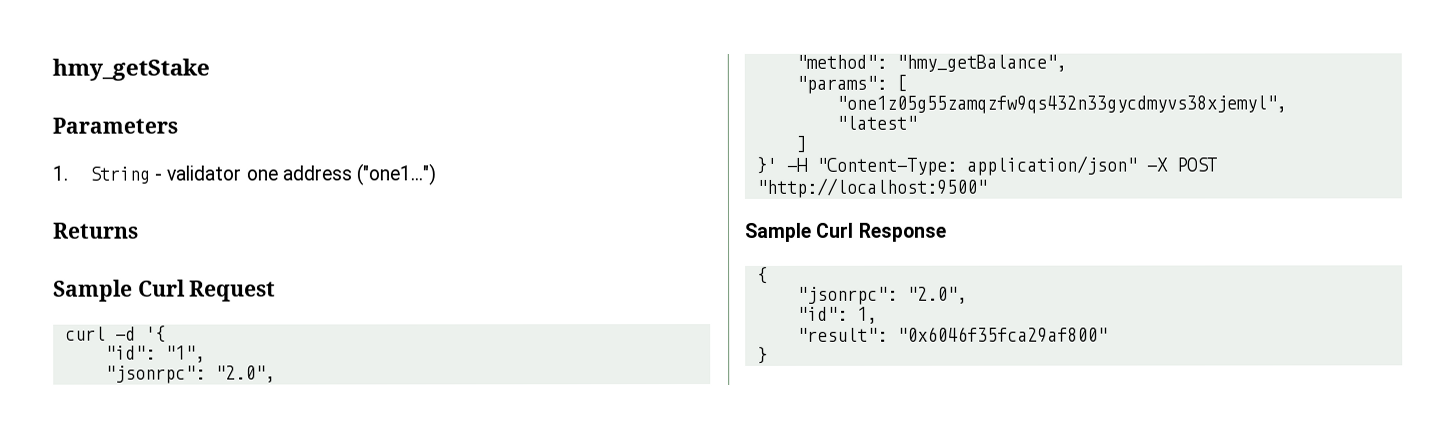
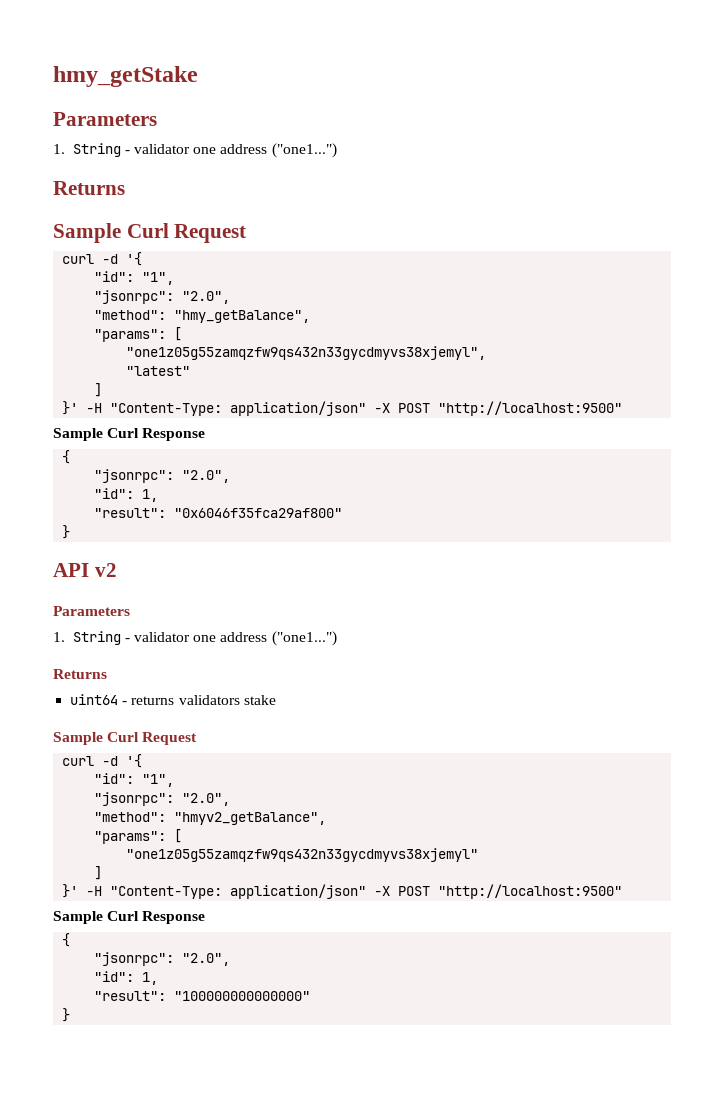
(768, 355) none -> [53,563,117,577] [53,606,130,616] [53,631,337,646] [53,669,107,679] [70,694,276,705] [53,732,198,745] [62,754,143,768] [94,773,175,787] [94,792,231,806] [94,812,327,825] [94,829,183,844] [126,848,479,862] [94,866,103,880] [62,884,623,899] [53,911,206,924] [62,933,71,947] [94,952,231,966] [94,971,159,985] [94,991,311,1001] [62,1008,71,1022] // API v2 // Parameters // 1. String - validator one address ("one1...") // Returns // uint64 - returns validators stake // Sample Curl Request // curl -d '{ // "id": "1", // "jsonrpc": "2.0", // "method": "hmyv2_getBalance", // "params": [ // "one1z05g55zamqzfw9qs432n33gycdmyvs38xjemyl" // ] // }' -H "Content-Type: application/json" -X POST "http://localhost:9500" // Sample Curl Response // { // "jsonrpc": "2.0", // "id": 1, // "result": "100000000000000" // }

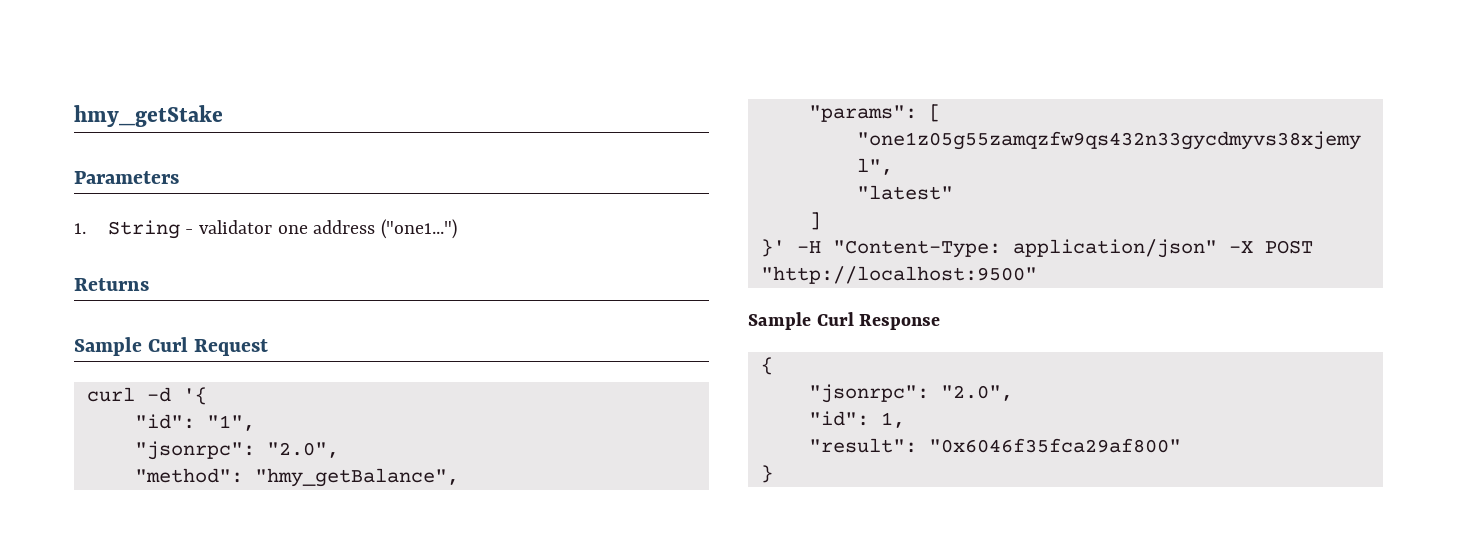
[53,563,117,577] [53,606,130,616] [53,631,337,646] [53,669,107,679] [70,694,276,705] [53,732,198,745] [62,754,143,768] [94,773,175,787] [94,792,231,806] [94,812,327,825] [94,829,183,844] [126,848,479,862] [94,866,103,880] [62,884,623,899] [53,911,206,924] [62,933,71,947] [94,952,231,966] [94,971,159,985] [94,991,311,1001] [62,1008,71,1022] // API v2 // Parameters // 1. String - validator one address ("one1...") // Returns // uint64 - returns validators stake // Sample Curl Request // curl -d '{ // "id": "1", // "jsonrpc": "2.0", // "method": "hmyv2_getBalance", // "params": [ // "one1z05g55zamqzfw9qs432n33gycdmyvs38xjemyl" // ] // }' -H "Content-Type: application/json" -X POST "http://localhost:9500" // Sample Curl Response // { // "jsonrpc": "2.0", // "id": 1, // "result": "100000000000000" // } -> (773, 474) none

